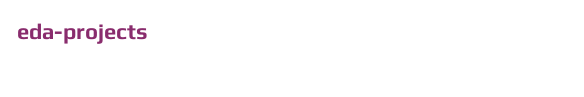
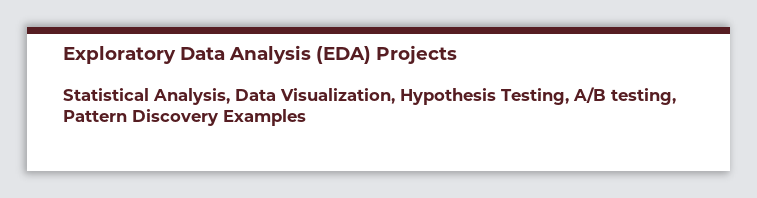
[17,23,148,44] eda-projects -> [63,45,457,64] [63,87,676,105] [63,109,306,126] Exploratory Data Analysis (EDA) Projects // Statistical Analysis, Data Visualization, Hypothesis Testing, A/B testing, Pattern Discovery Examples

